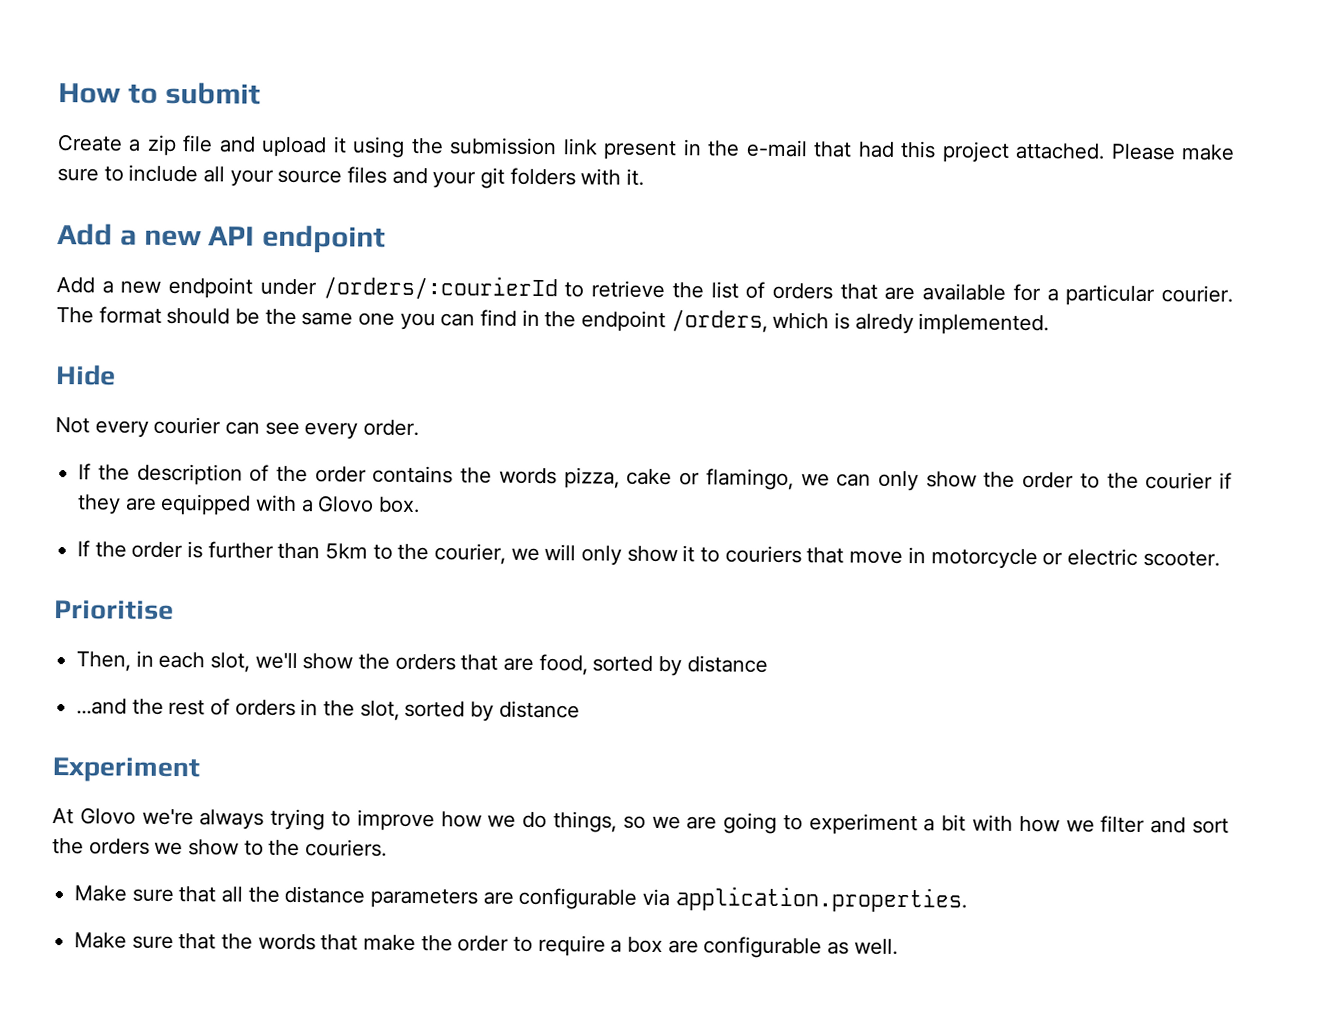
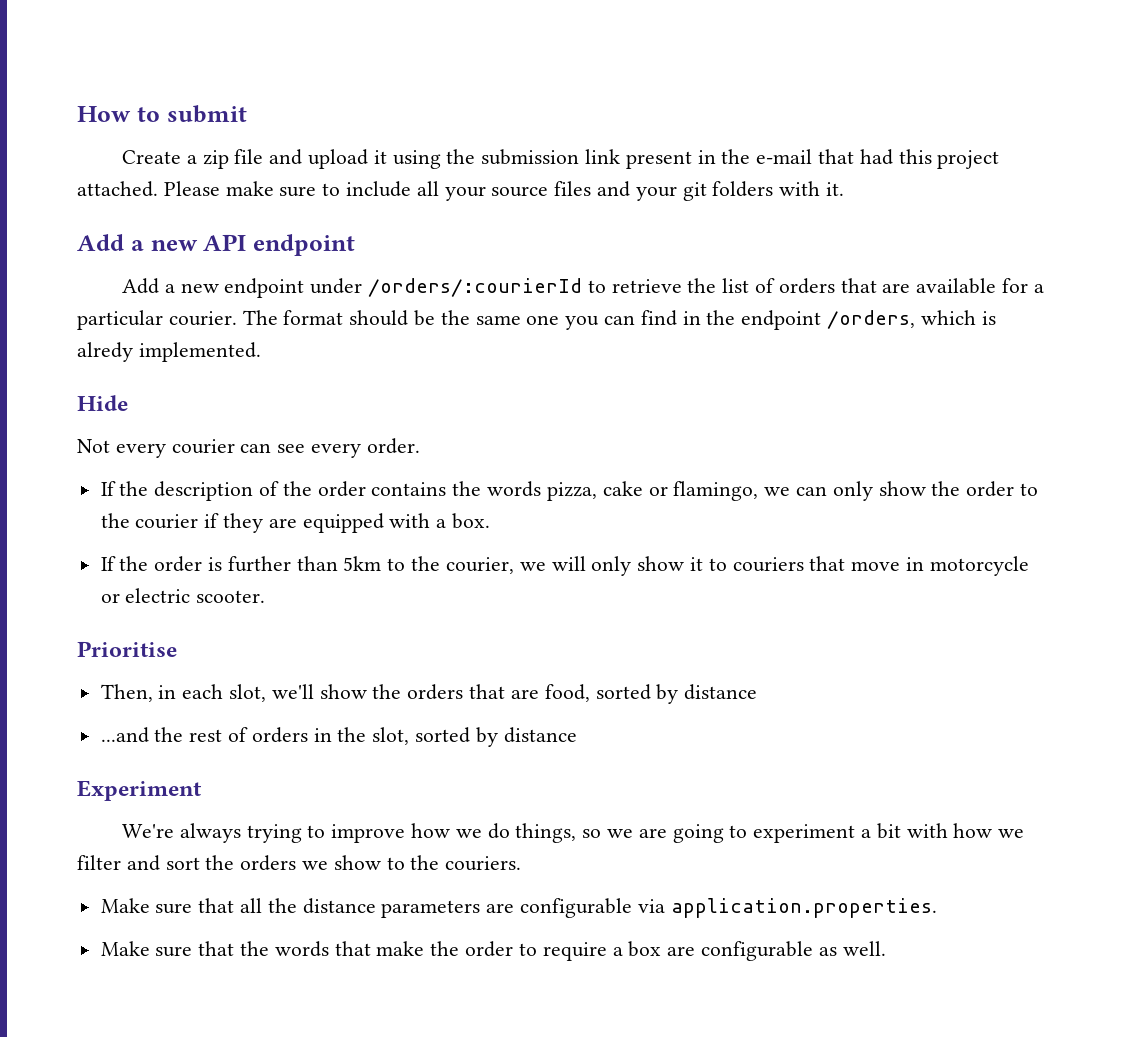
[317,495,375,513] Glovo -> (447, 523) none
[52,807,194,826] At Glovo we're -> [121,824,174,838] We're

